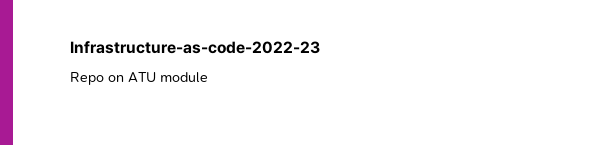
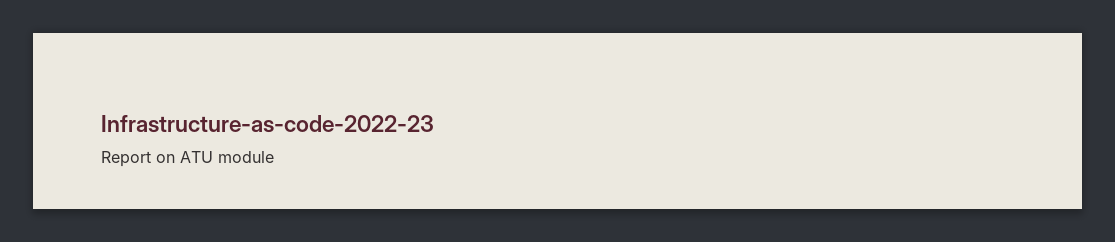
[70,72,104,85] Repo -> [101,151,151,167] Report

